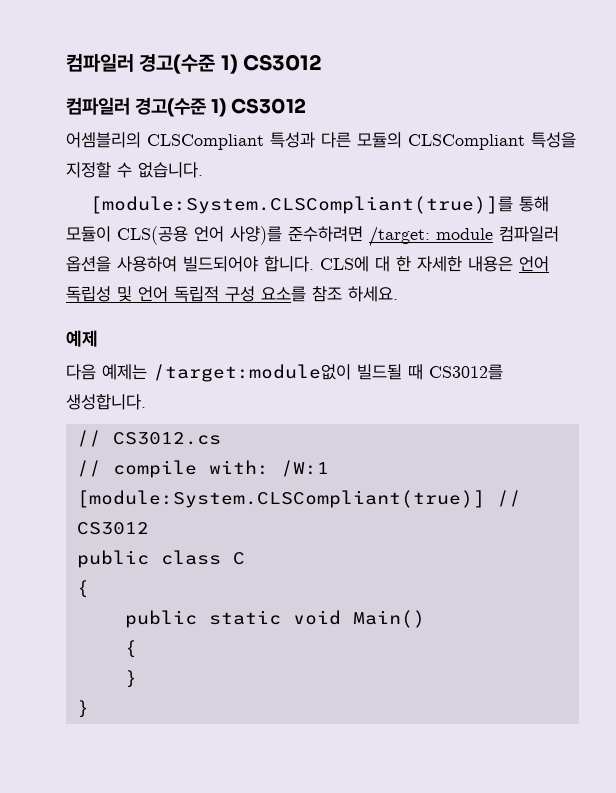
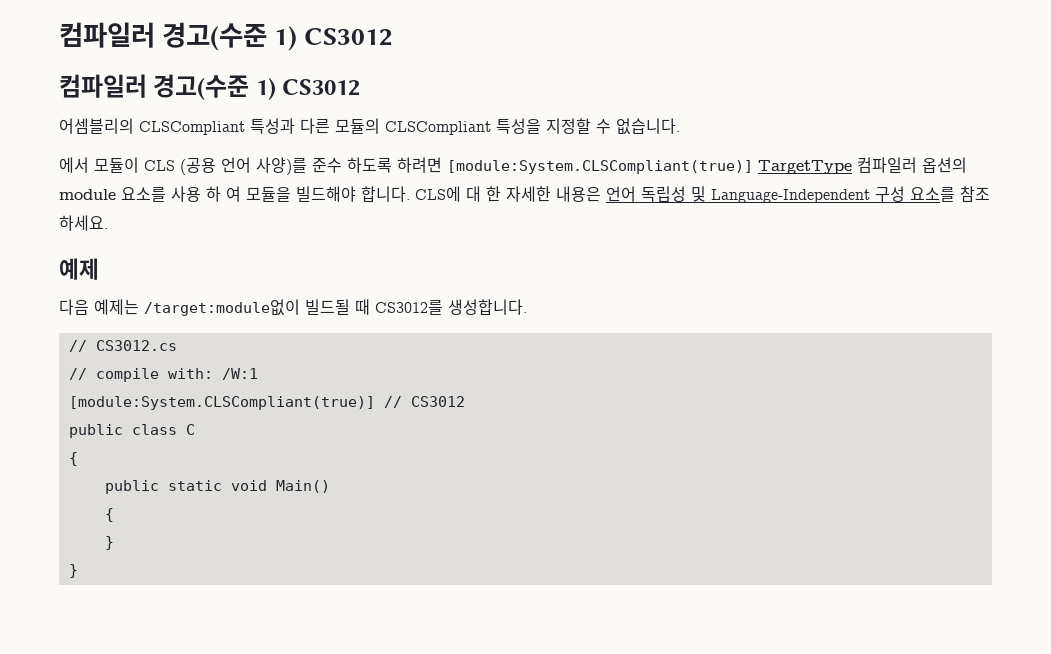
[90,196,550,214] [66,226,559,247] [66,256,258,272] [module:System.CLSCompliant(true)]를 통해 모듈이 CLS(공용 언어 사양)를 준수하려면 /target: module 컴파일러 옵션을 사용하여 빌드되어야 -> [59,157,967,175] [59,186,356,202] 에서 모듈이 CLS (공용 언어 사양)를 준수 하도록 하려면 [module:System.CLSCompliant(true)] TargetType 컴파일러 옵션의 module 요소를 사용 하 여 모듈을 빌드해야
[138,286,219,302] 언어 독립적 -> [711,189,870,203] Language-Independent

